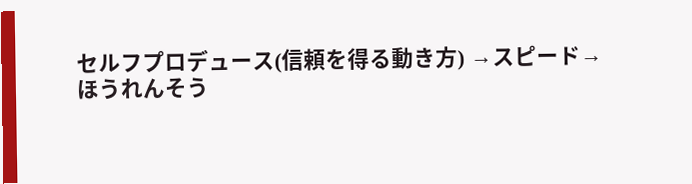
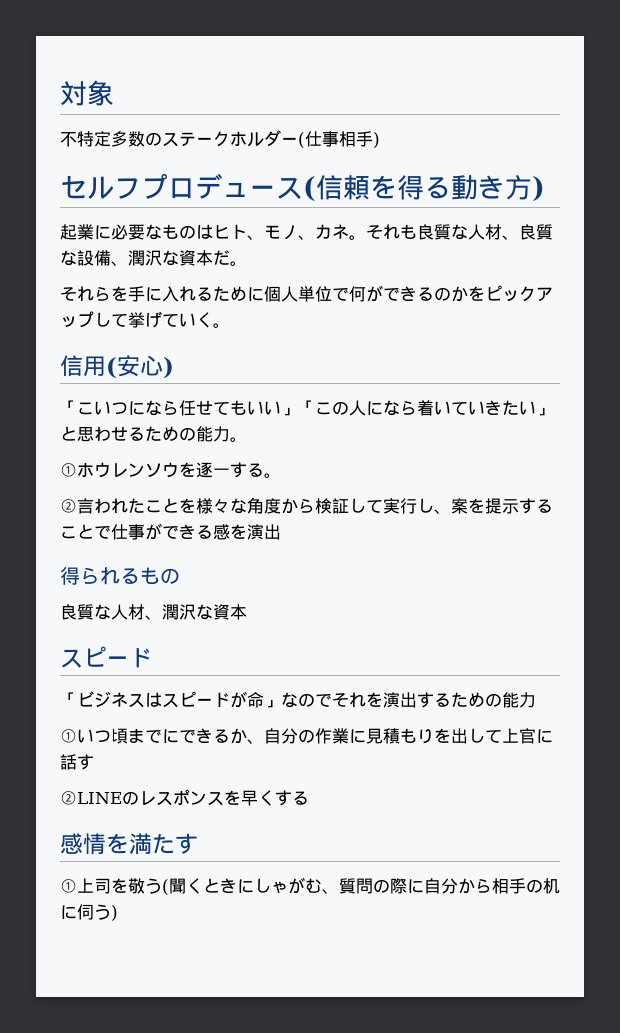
(76, 63) none -> [60,80,114,106] [60,130,380,148] 対象 // 不特定多数のステークホルダー(仕事相手) //
[469,44,603,67] [76,77,210,100] →スピード→ほうれんそう -> [60,224,553,240] [60,250,247,266] [60,285,553,302] [60,311,230,328] [60,355,174,378] [60,400,553,416] [60,426,247,442] [60,462,281,478] [60,497,553,514] [60,523,281,540] [60,566,180,585] [60,604,247,620] [60,646,152,668] [60,691,536,708] [60,728,553,744] [60,754,94,770] [60,789,309,806] [60,833,198,855] [60,877,560,895] [60,904,118,921] // 起業に必要なものはヒト、モノ、カネ。それも良質な人材、良質な設備、潤沢な資本だ。 // それらを手に入れるために個人単位で何ができるのかをピックアップして挙げていく。 // 信用(安心) // 「こいつになら任せてもいい」「この人になら着いていきたい」と思わせるための能力。 // ①ホウレンソウを逐一する。 // ②言われたことを様々な角度から検証して実行し、案を提示することで仕事ができる感を演出 // 得られるもの // 良質な人材、潤沢な資本 // スピード // 「ビジネスはスピードが命」なのでそれを演出するための能力 // ①いつ頃までにできるか、自分の作業に見積もりを出して上官に話す // ②LINEのレスポンスを早くする // 感情を満たす // ①上司を敬う(聞くときにしゃがむ、質問の際に自分から相手の机に伺う)

